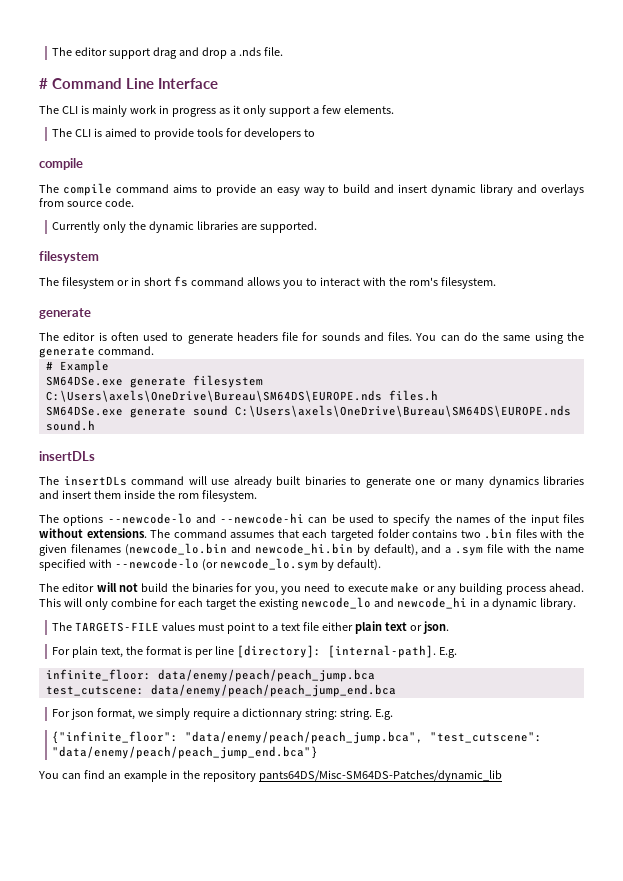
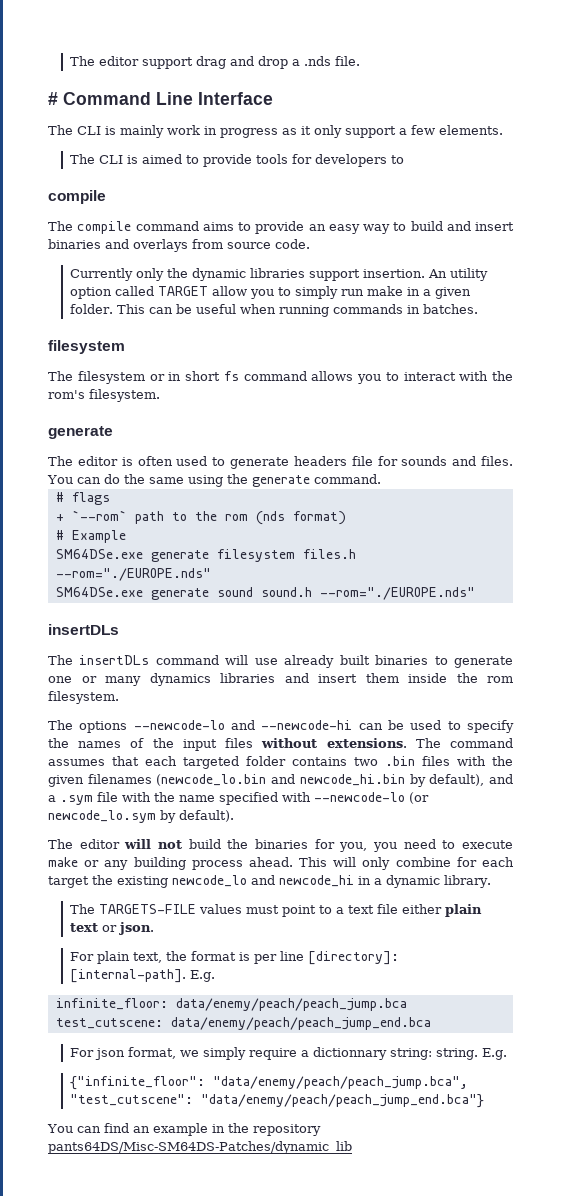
[431,184,514,196] dynamic library -> [48,239,101,249] binaries
[241,221,318,233] are supported. -> [309,268,489,281] [70,286,472,299] [70,304,479,317] support insertion. An utility option called TARGET allow you to simply run make in a given folder. This can be useful when running commands in batches.
(154, 350) none -> [55,492,110,505] [55,510,346,525] // # flags // + `--rom` path to the rom (nds format)
[45,390,382,402] C:\Users\axels\OneDrive\Bureau\SM64DS\EUROPE.nds -> (295, 555) none
(438, 395) none -> [55,568,211,581] --rom="./EUROPE.nds"
[234,405,571,417] C:\Users\axels\OneDrive\Bureau\SM64DS\EUROPE.nds -> (253, 592) none
(95, 425) none -> [319,587,475,600] --rom="./EUROPE.nds"

